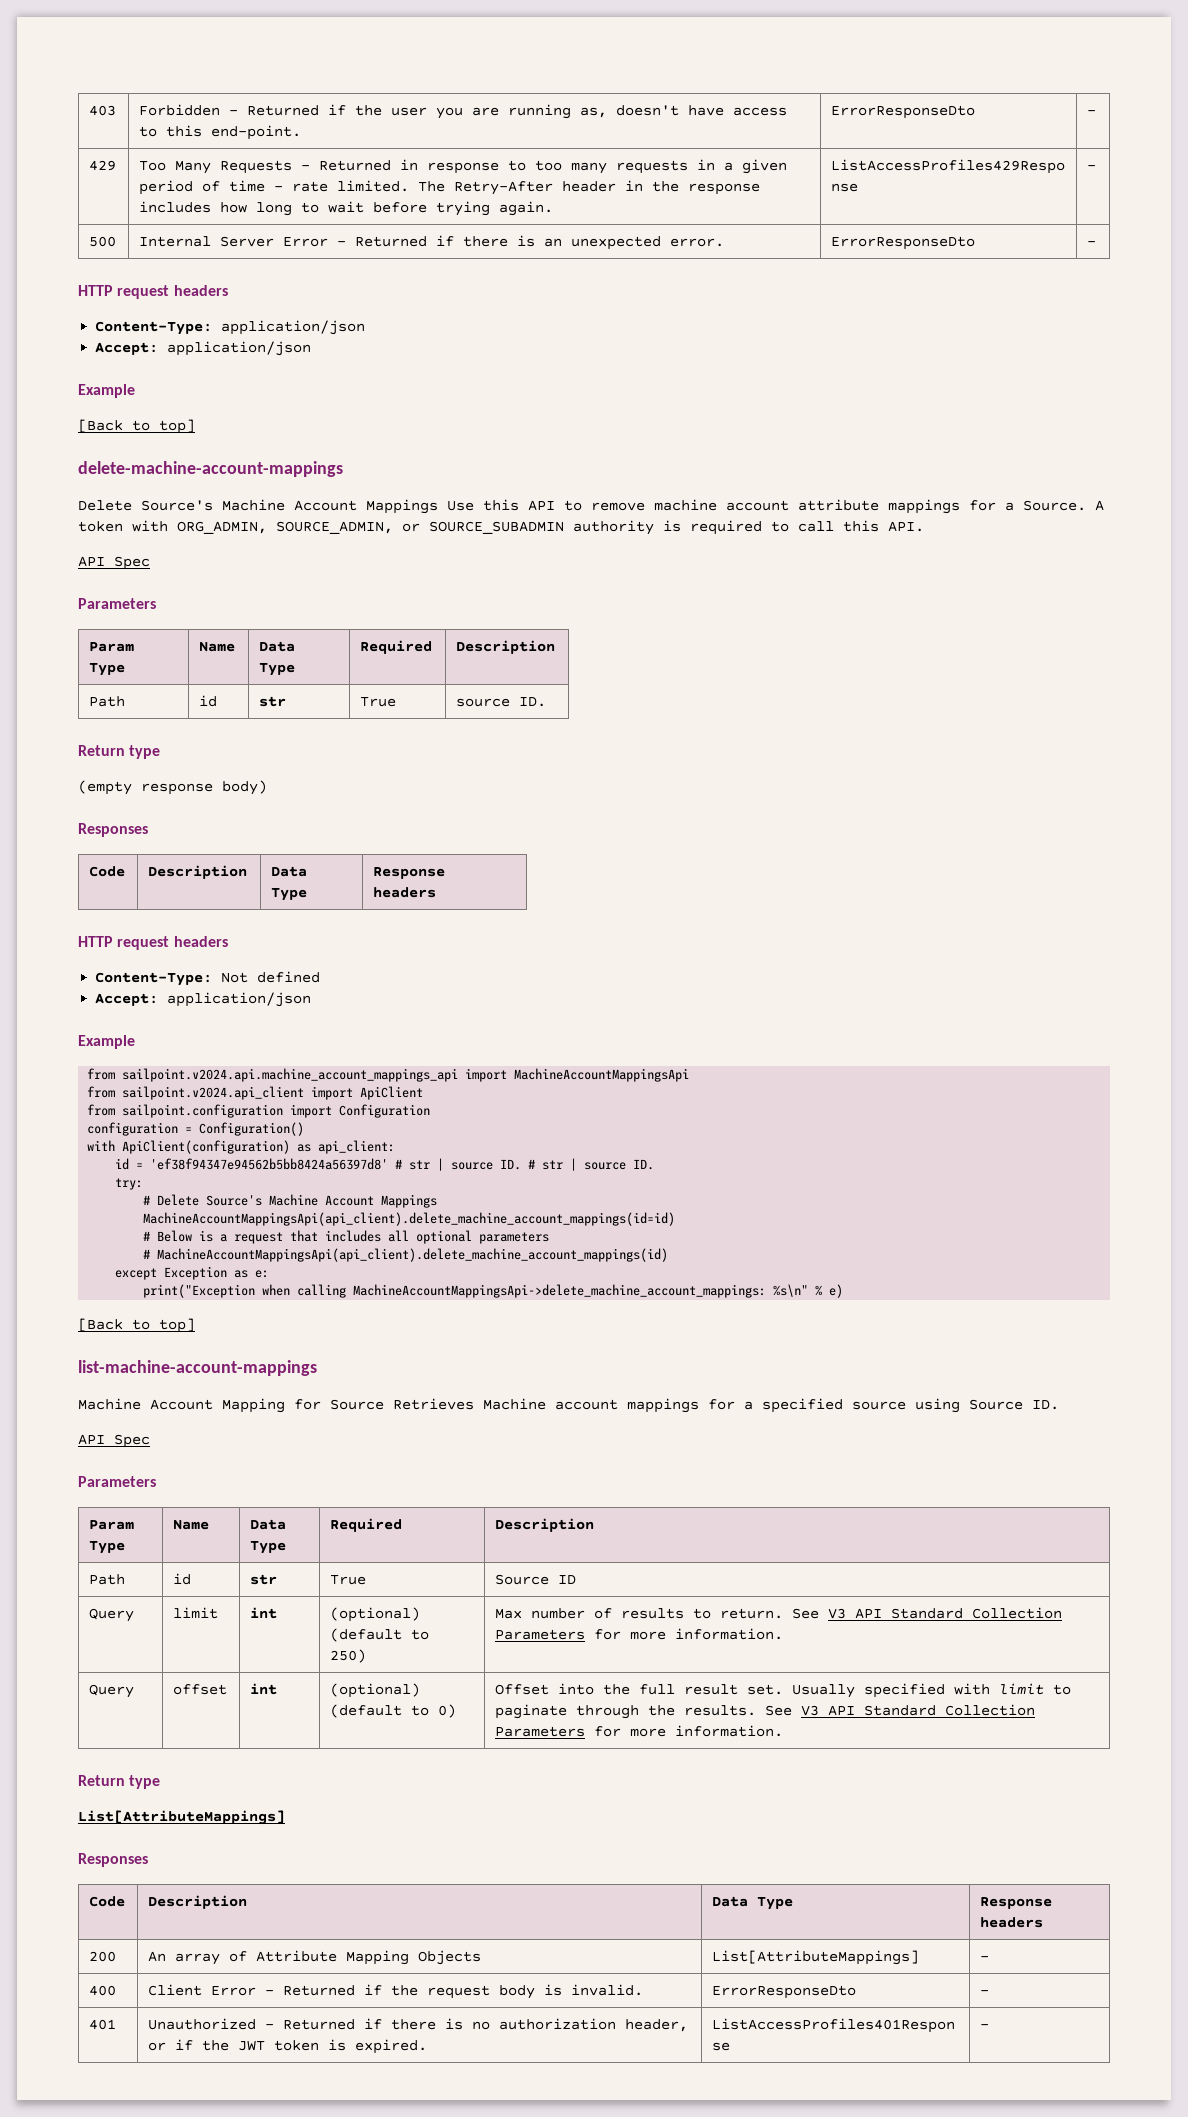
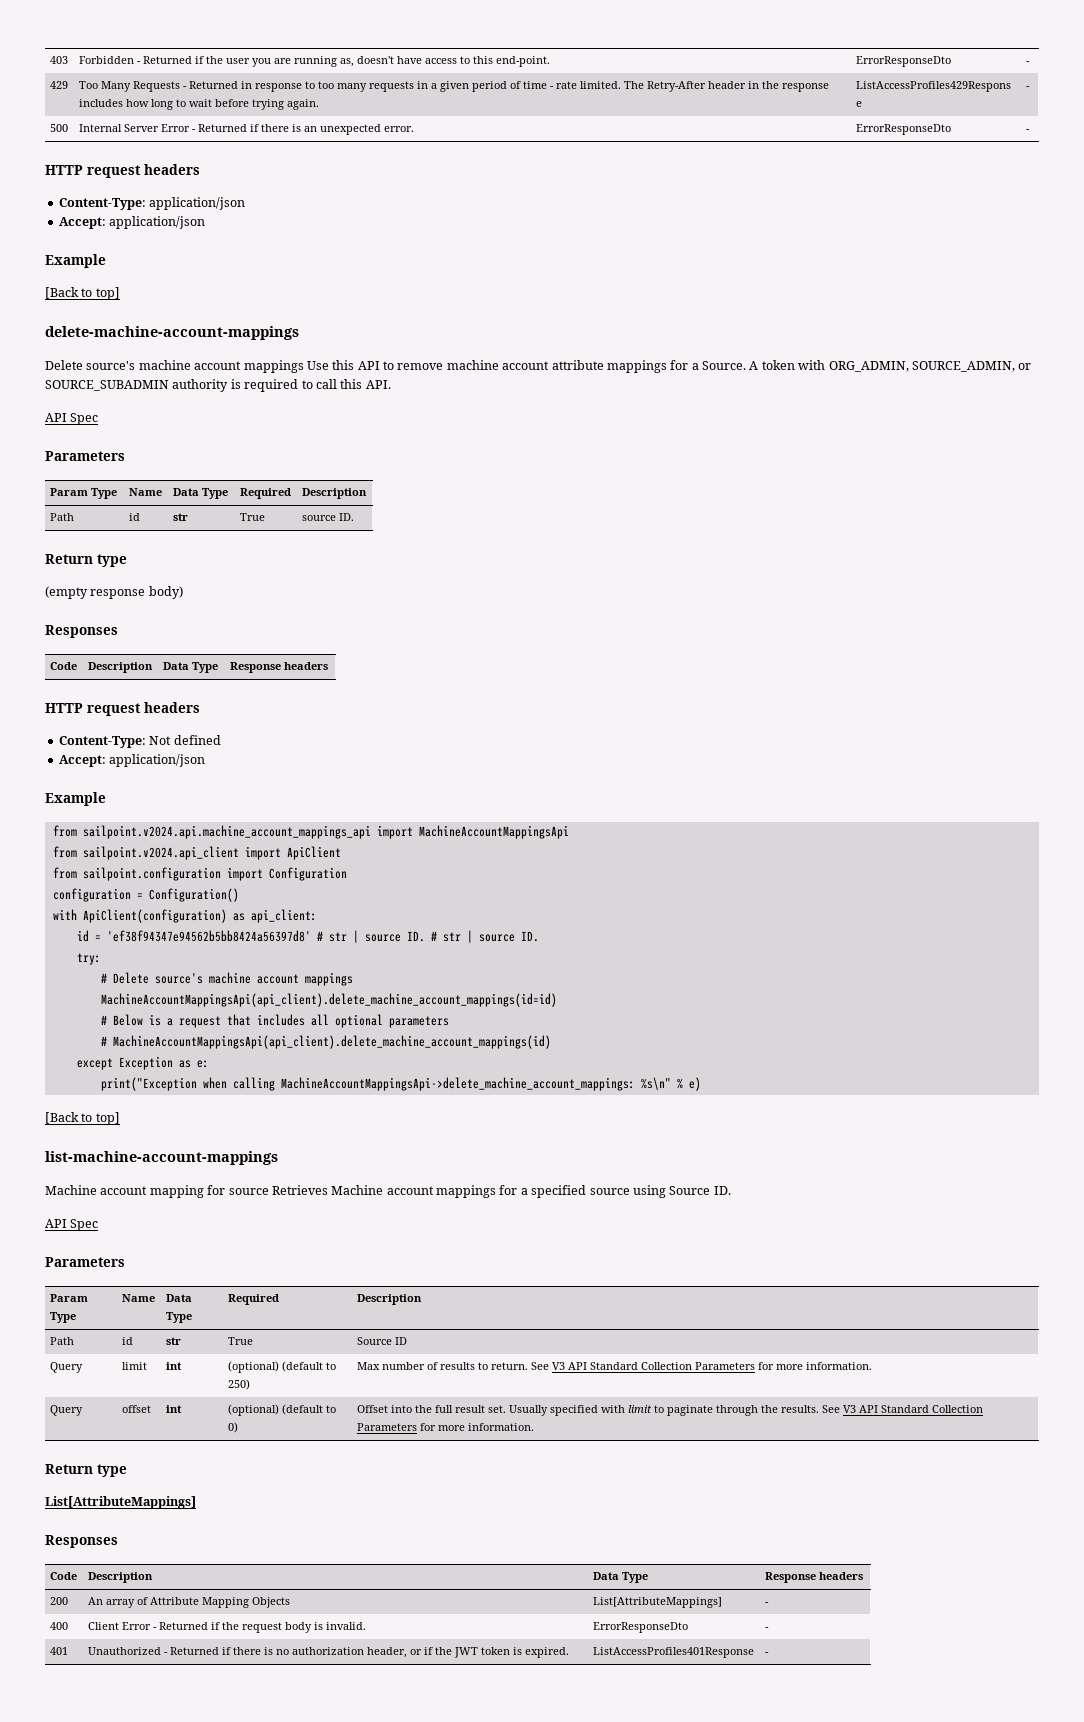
[141,499,438,514] Source's Machine Account Mappings -> [86,360,304,373] source's machine account mappings
[206,1194,438,1208] Source's Machine Account Mappings -> [154,972,353,986] source's machine account mappings
[150,1398,384,1413] Account Mapping for Source -> [100,1185,269,1198] account mapping for source

